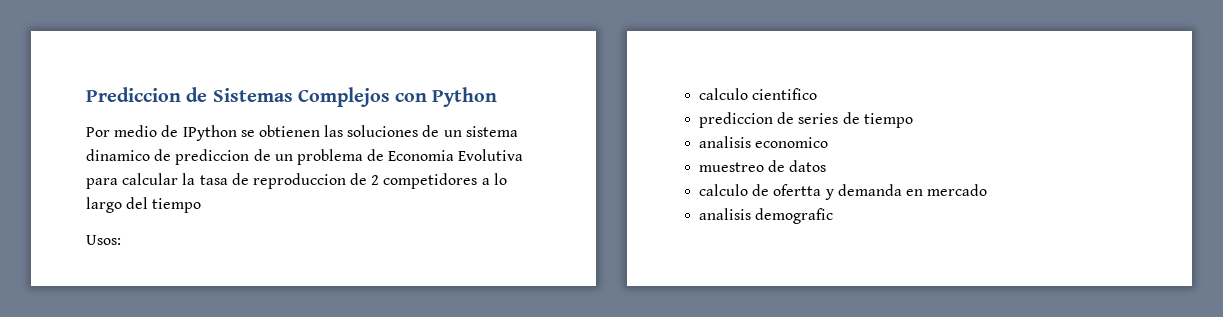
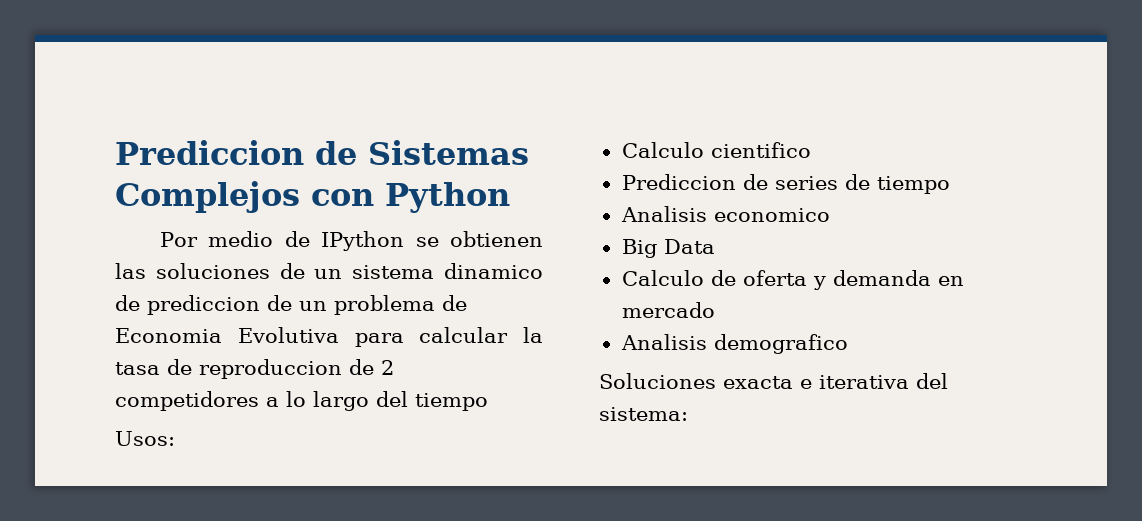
[699,88,749,100] calculo -> [621,142,704,158] Calculo
[699,112,774,128] prediccion -> [621,174,736,190] Prediccion
[699,136,752,148] analisis -> [620,206,707,222] Analisis
[699,160,827,172] [699,184,988,200] [699,208,834,224] muestreo de datos // calculo de ofertta y demanda en mercado // analisis demografic -> [621,239,715,258] [621,270,964,290] [621,302,715,318] [620,334,848,354] [599,373,948,389] [599,407,688,421] Big Data // Calculo de oferta y demanda en mercado // Analisis demografico // Soluciones exacta e iterativa del sistema:

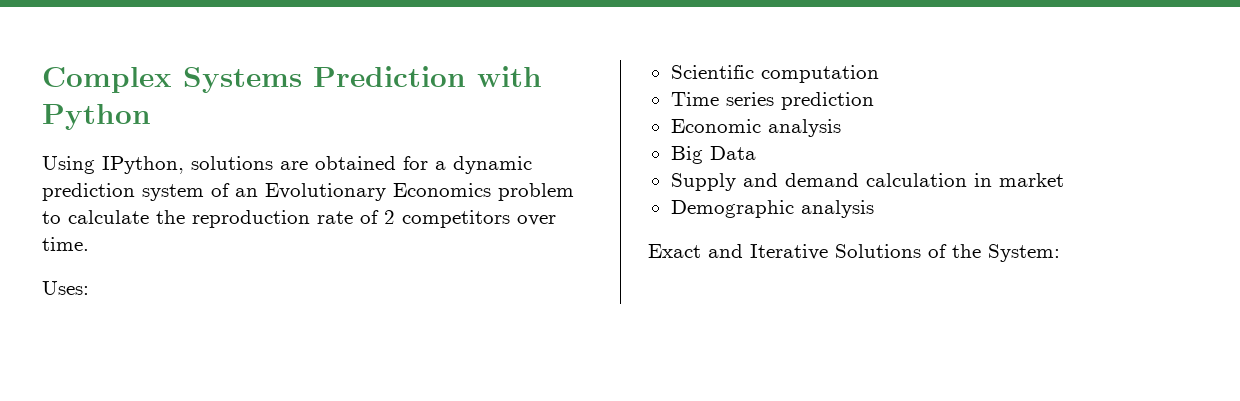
[115,140,529,165] [115,181,510,213] [159,231,543,251] [115,263,543,279] [115,295,467,315] [115,327,543,347] [115,359,394,379] [115,391,488,411] [115,431,175,446] [621,142,811,158] [621,174,950,194] [620,206,830,222] [621,239,715,258] [621,270,964,290] [621,302,715,318] [620,334,848,354] [599,373,948,389] [599,407,688,421] Prediccion de Sistemas Complejos con Python // Por medio de IPython se obtienen las soluciones de un sistema dinamico de prediccion de un problema de Economia Evolutiva para calcular la tasa de reproduccion de 2 competidores a lo largo del tiempo // Usos: // Calculo cientifico // Prediccion de series de tiempo // Analisis economico // Big Data // Calculo de oferta y demanda en mercado // Analisis demografico // Soluciones exacta e iterativa del sistema: -> [42,66,542,93] [42,104,151,130] [42,156,532,174] [42,183,574,201] [42,210,556,228] [42,237,89,251] [42,281,89,295] [670,65,879,83] [670,92,874,110] [670,119,841,137] [670,146,756,164] [670,173,1064,191] [670,200,874,218] [648,244,1060,262] Complex Systems Prediction with Python // Using IPython, solutions are obtained for a dynamic prediction system of an Evolutionary Economics problem to calculate the reproduction rate of 2 competitors over time. // Uses: // Scientific computation // Time series prediction // Economic analysis // Big Data // Supply and demand calculation in market // Demographic analysis // Exact and Iterative Solutions of the System:

